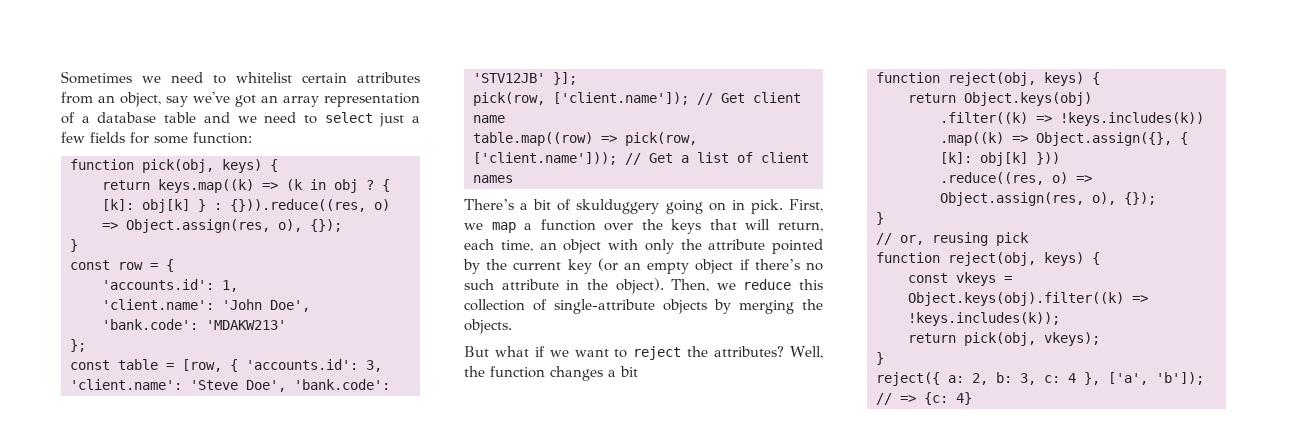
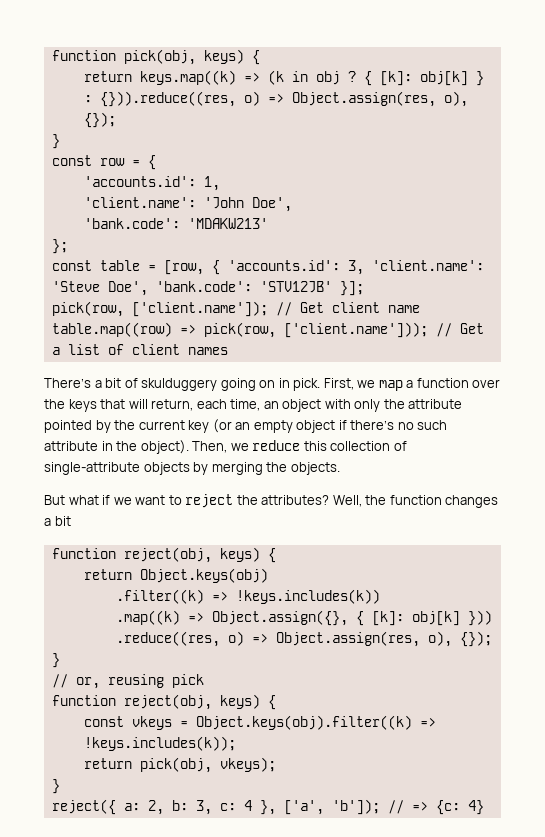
[61,71,420,84] [61,92,420,107] [61,112,420,127] [61,132,252,144] Sometimes we need to whitelist certain attributes from an object, say we've got an array representation of a database table and we need to select just a few fields for some function: // -> (51, 55) none

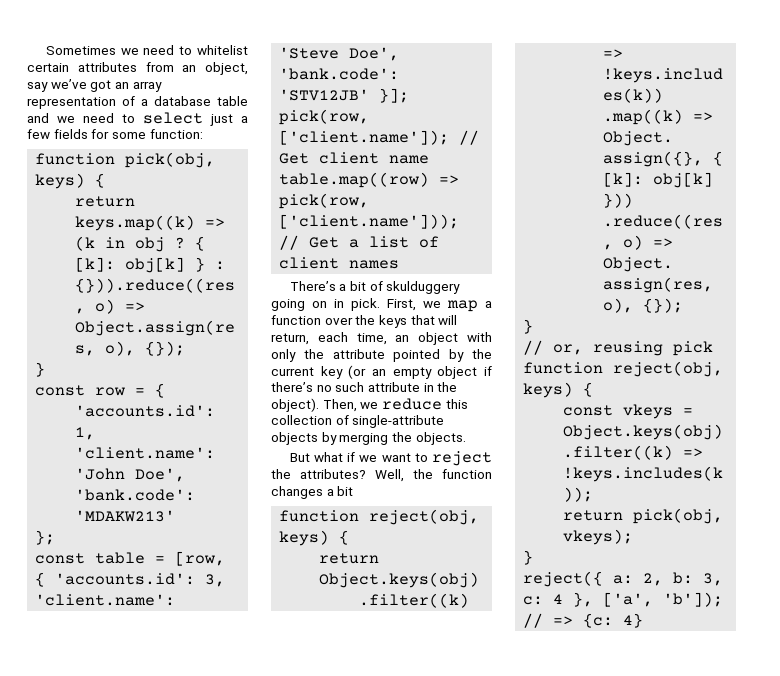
(51, 55) none -> [45,45,248,55] [27,62,248,75] [27,79,162,92] [27,96,248,109] [27,112,248,126] [27,129,203,139] Sometimes we need to whitelist certain attributes from an object, say we’ve got an array representation of a database table and we need to select just a few fields for some function: //

